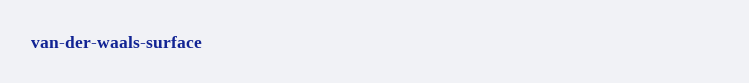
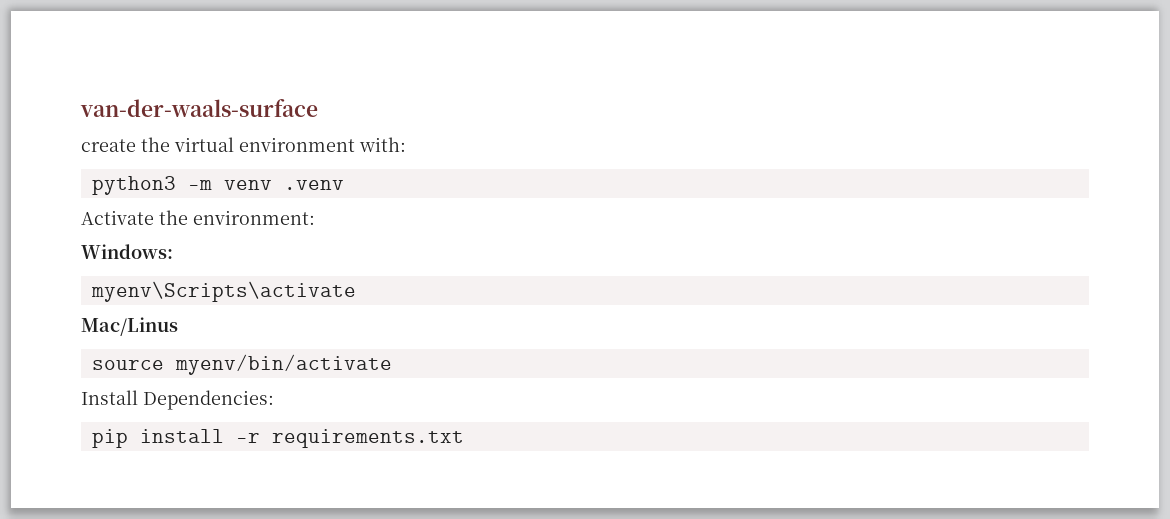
(202, 42) none -> [81,137,406,152] [91,176,344,195] [81,210,315,225] [81,244,173,259] [90,281,356,302] [81,317,178,336] [91,354,392,375] [81,390,274,410] [91,429,464,448] // create the virtual environment with: // python3 -m venv .venv // Activate the environment: // Windows: // myenv\Scripts\activate // Mac/Linus // source myenv/bin/activate // Install Dependencies: // pip install -r requirements.txt

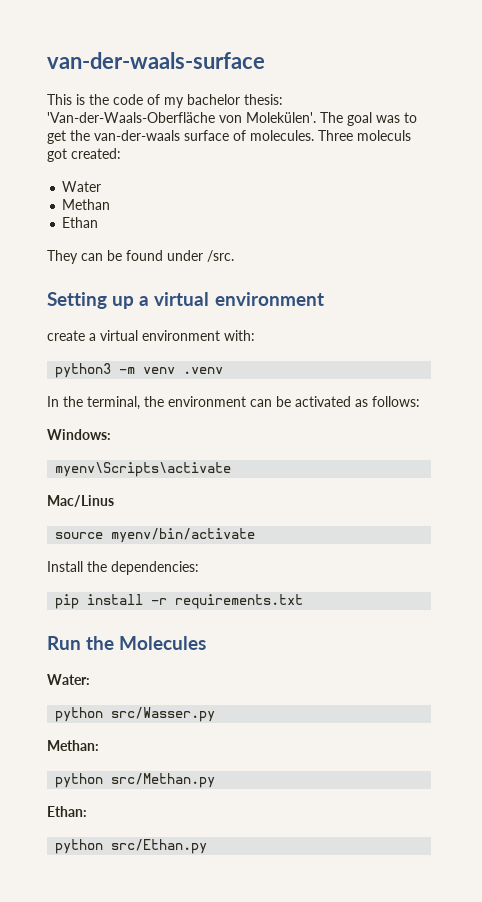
(318, 108) none -> [47,94,283,108] [47,112,417,126] [47,130,411,144] [47,148,121,162] [62,181,102,192] [62,199,111,210] [62,217,99,228] [47,250,234,264] [47,292,324,309] // This is the code of my bachelor thesis: 'Van-der-Waals-Oberfläche von Molekülen'. The goal was to get the van-der-waals surface of molecules. Three moleculs got created: // Water // Methan // Ethan // They can be found under /src. // Setting up a virtual environment
[141,137,170,152] the -> [89,333,96,341] a
[81,210,315,225] Activate the environment: -> [47,396,420,410] In the terminal, the environment can be activated as follows:
[143,390,274,410] Dependencies: -> [87,561,199,575] the dependencies:
(464, 438) none -> [47,636,207,650] [47,674,90,685] [55,707,216,722] [47,740,99,751] [55,773,216,788] [47,806,87,817] [55,839,208,854] // Run the Molecules // Water: // python src/Wasser.py // Methan: // python src/Methan.py // Ethan: // python src/Ethan.py

